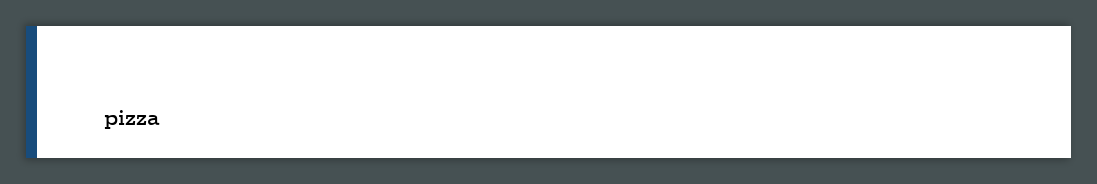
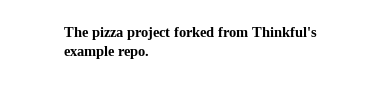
[104,110,160,129] pizza -> [64,27,317,40] [64,46,149,59] The pizza project forked from Thinkful's example repo.

